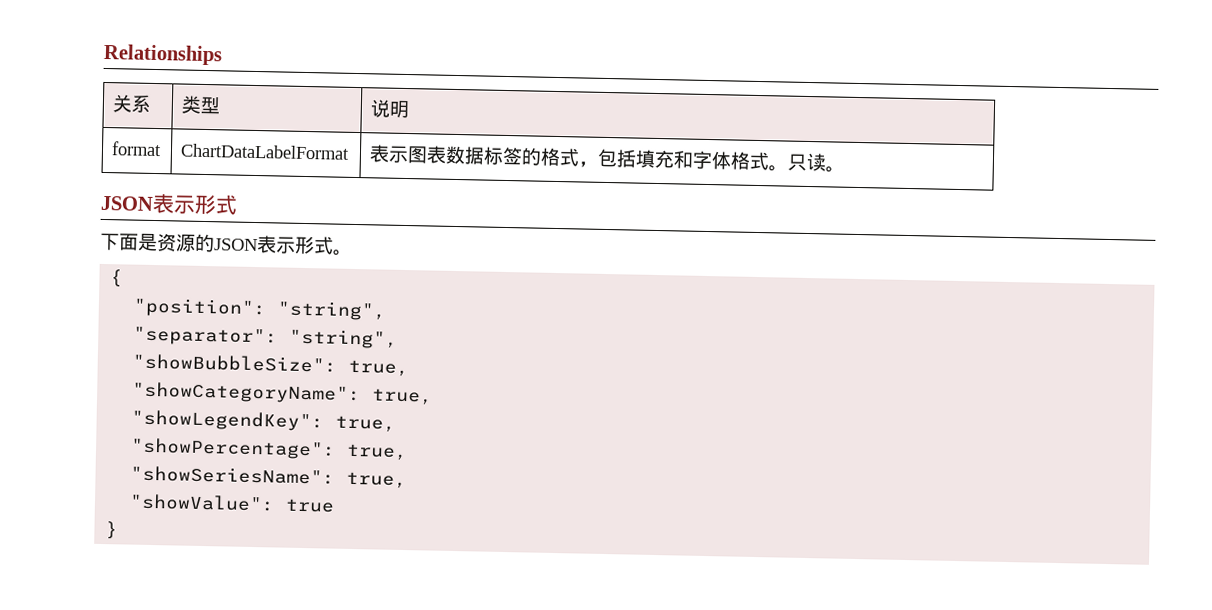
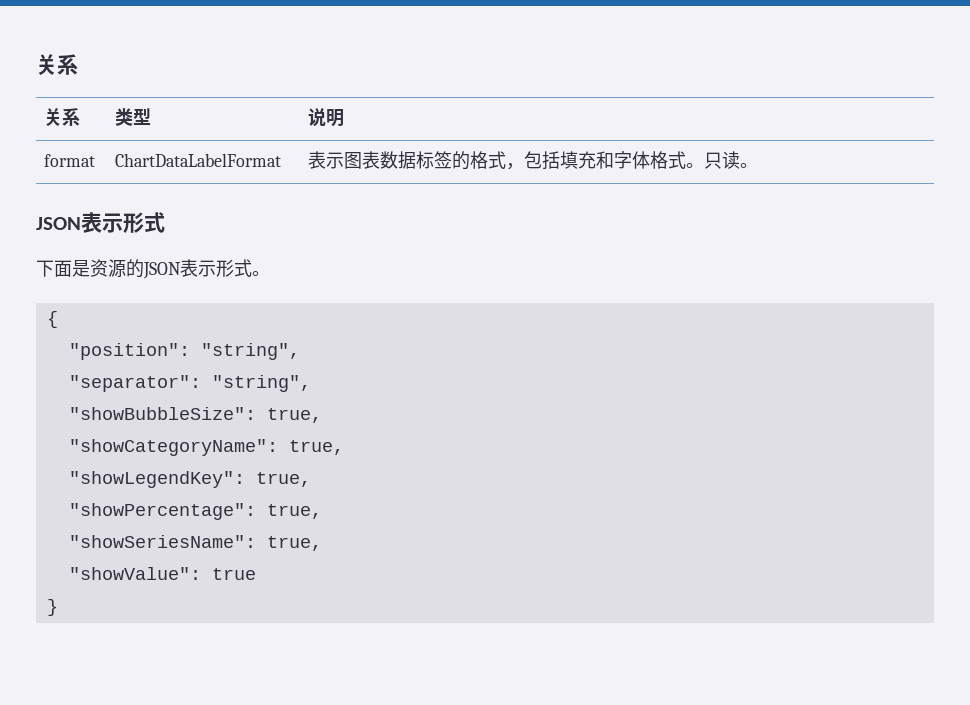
[103,43,223,66] Relationships -> [36,54,78,75] 关系

